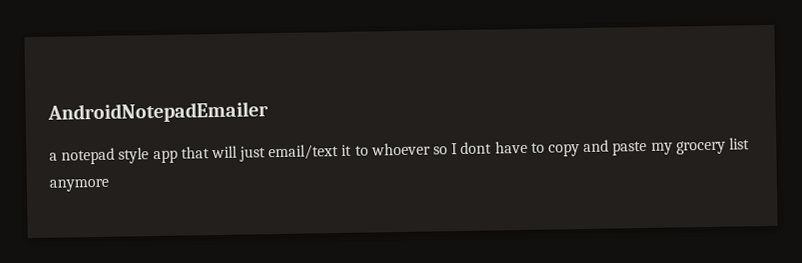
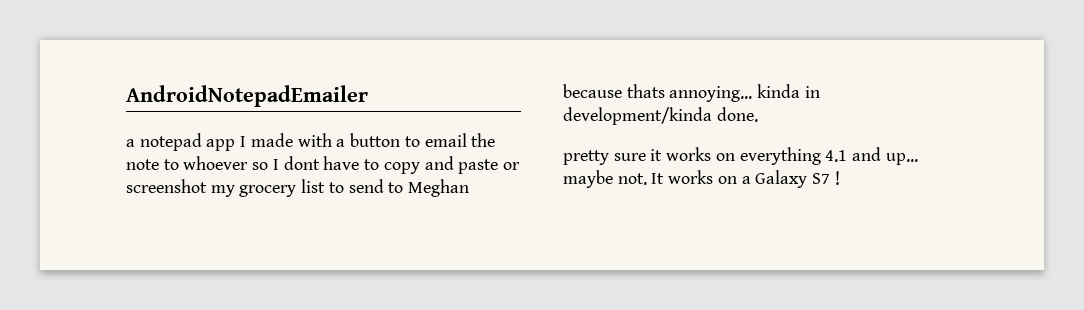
[118,144,353,164] style app that will just email/text it -> [206,133,496,151] [126,159,159,170] app I made with a button to email the note
(648, 148) none -> [502,162,520,170] [126,179,207,193] or screenshot
[49,178,109,192] anymore -> [328,179,470,197] [563,84,820,102] [563,107,758,125] [563,147,918,165] [563,170,840,188] to send to Meghan because thats annoying... kinda in development/kinda done. // pretty sure it works on everything 4.1 and up... maybe not. It works on a Galaxy S7 !

